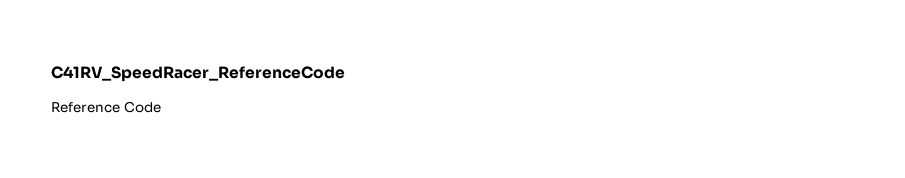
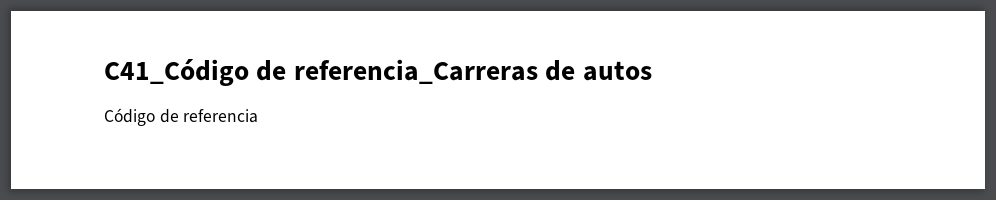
[51,66,345,82] [51,101,161,113] C41RV_SpeedRacer_ReferenceCode // Reference Code -> [104,59,652,86] [104,108,259,126] C41_Código de referencia_Carreras de autos // Código de referencia

